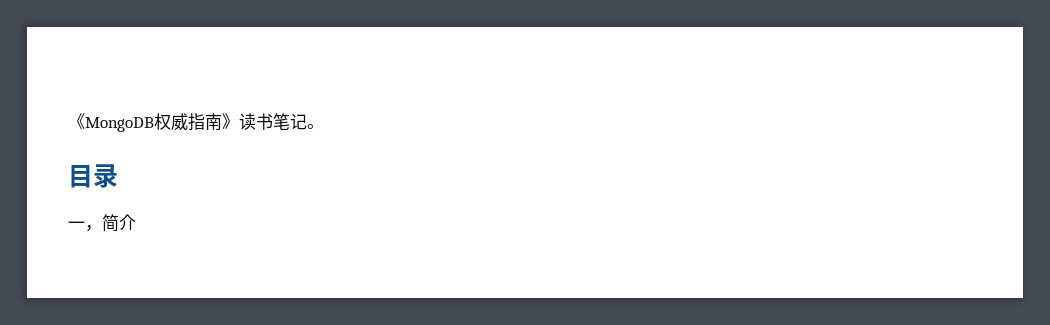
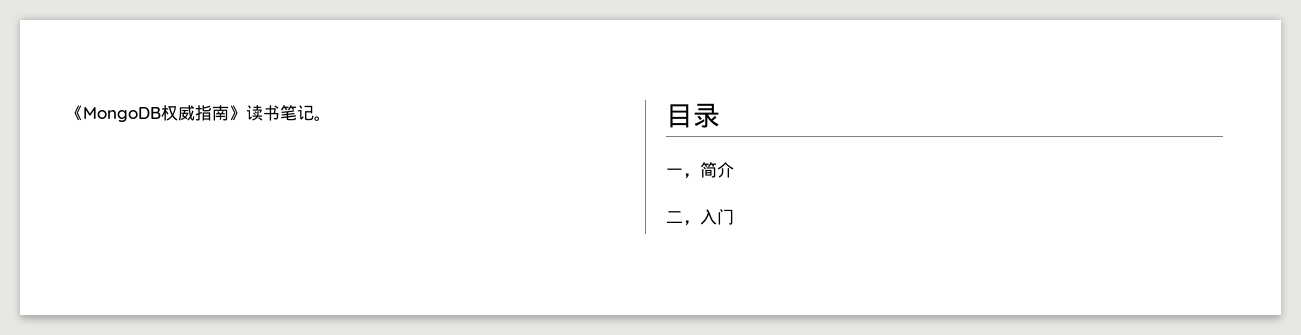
(136, 222) none -> [666,209,734,226] // 二，入门

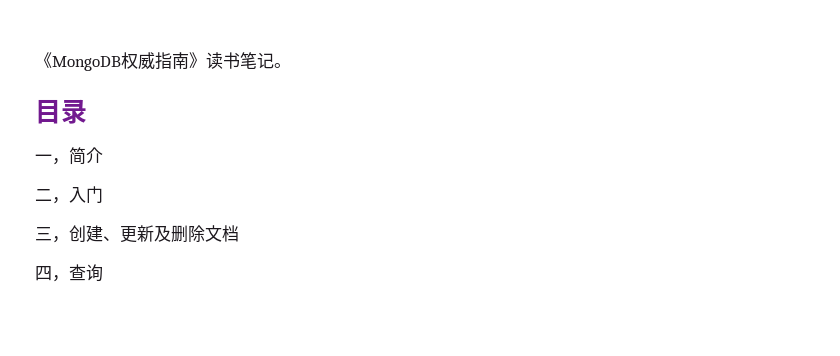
(734, 217) none -> [35,225,239,243] [35,264,103,282] // 三，创建、更新及删除文档 // 四，查询

